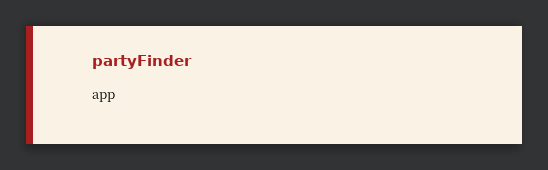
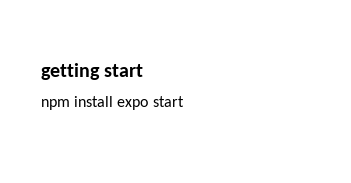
[92,55,192,69] [92,92,115,102] partyFinder // app -> [41,63,144,80] [41,96,184,110] getting start // npm install expo start

